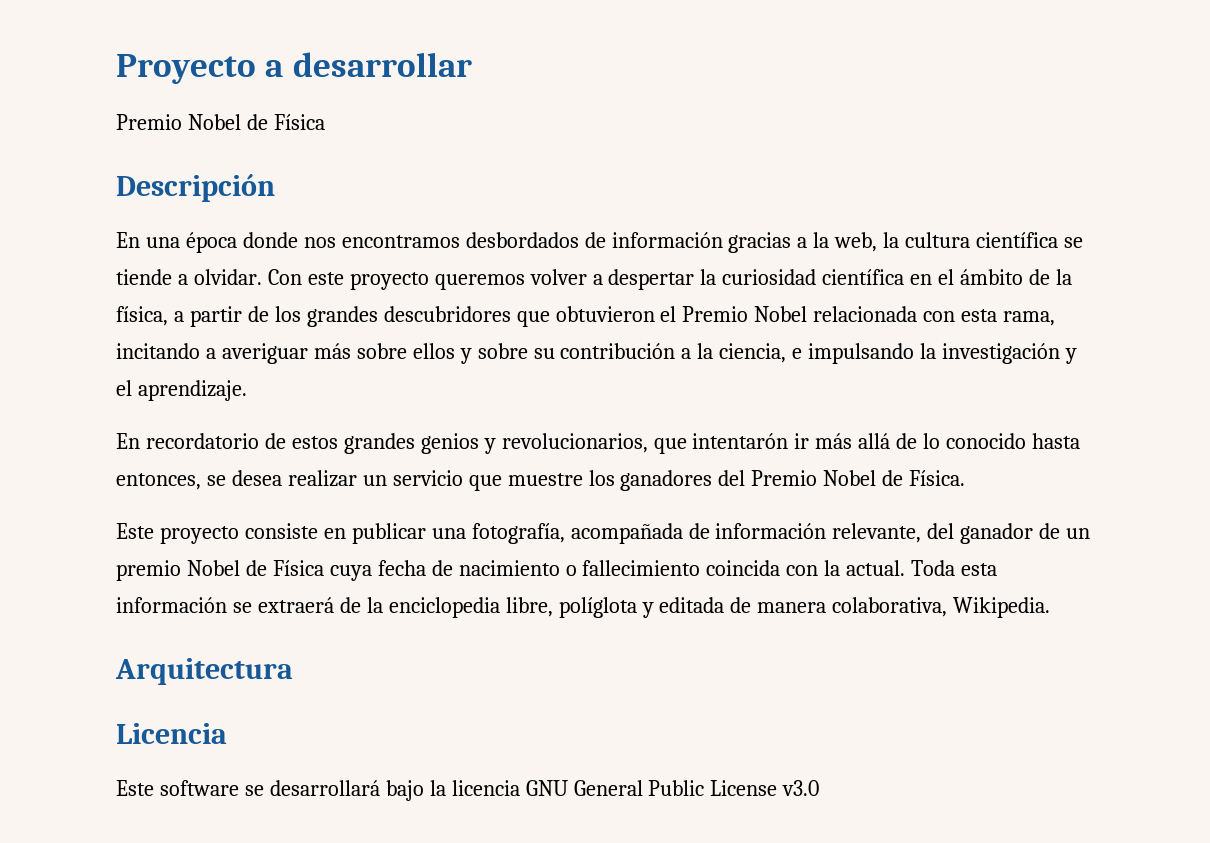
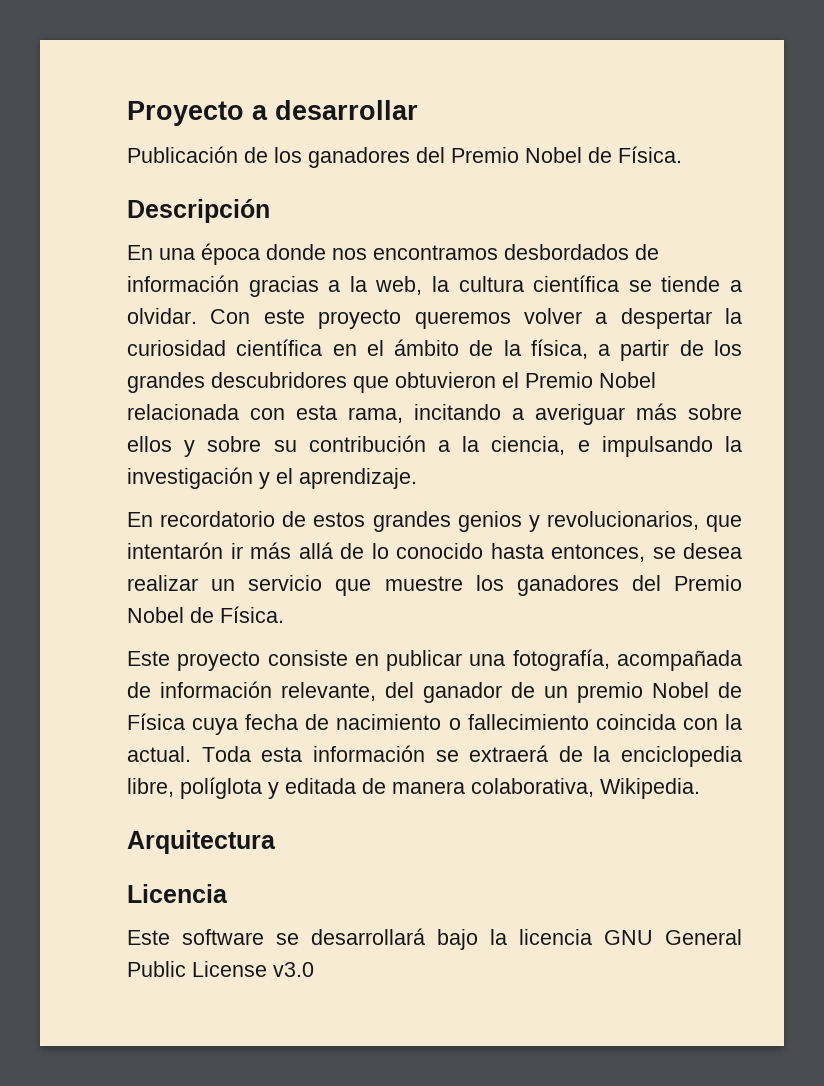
[116,114,325,130] Premio Nobel de Física -> [127,146,682,168] Publicación de los ganadores del Premio Nobel de Física.

